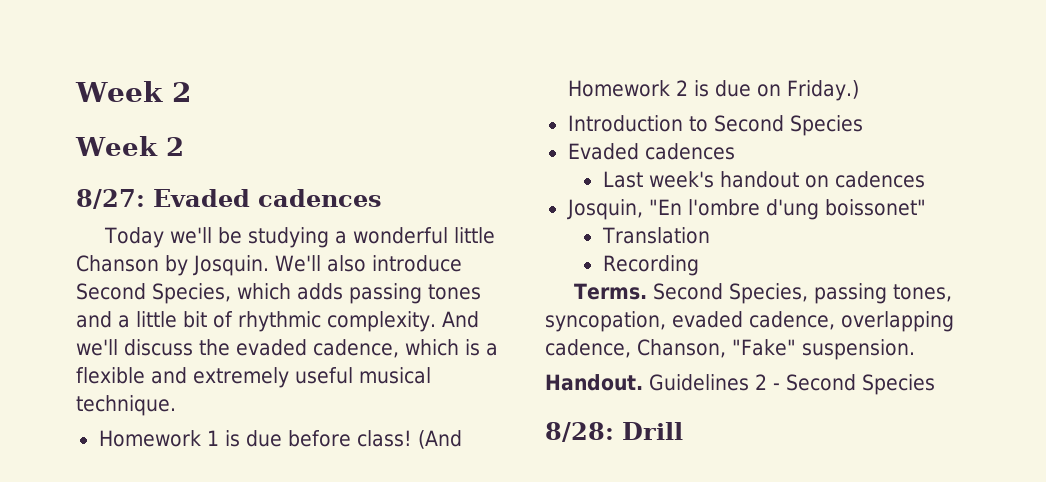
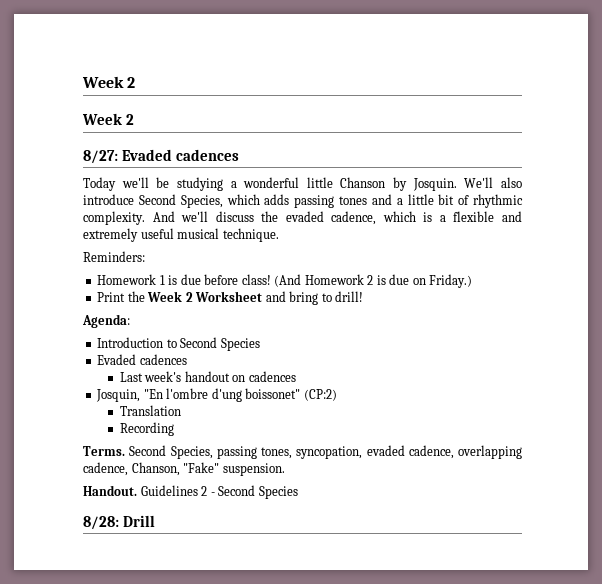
(176, 405) none -> [83,251,145,262] // Reminders:
(859, 90) none -> [97,291,364,305] [82,314,130,328] // Print the Week 2 Worksheet and bring to drill! // Agenda:
(926, 207) none -> [303,389,337,401] (CP:2)

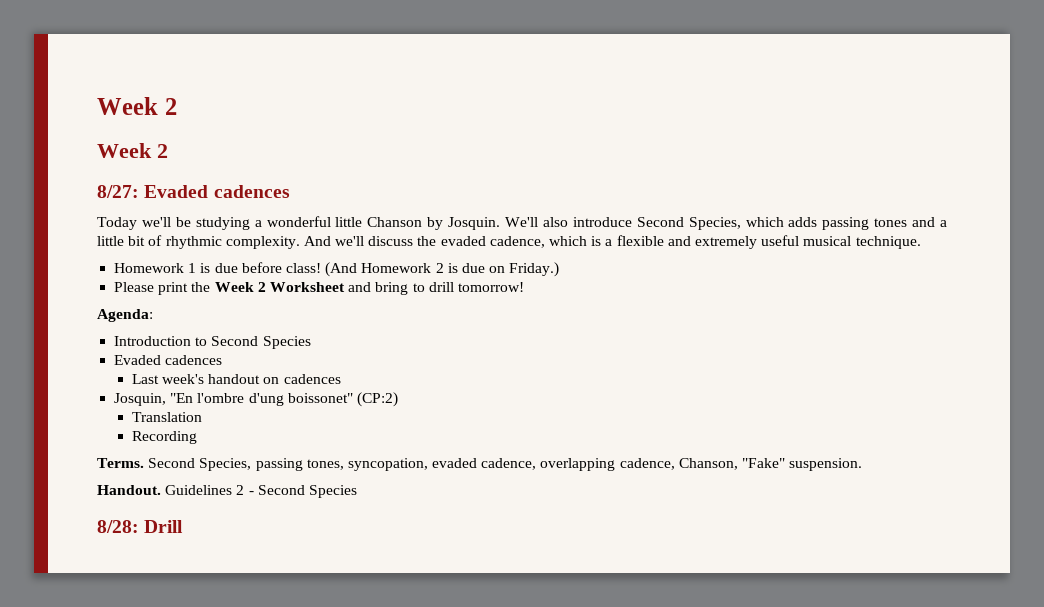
[83,251,145,262] // Reminders: -> (921, 242) none
[97,292,126,302] Print -> [114,282,189,295] Please print
[335,291,364,302] drill! -> [428,282,524,292] drill tomorrow!

